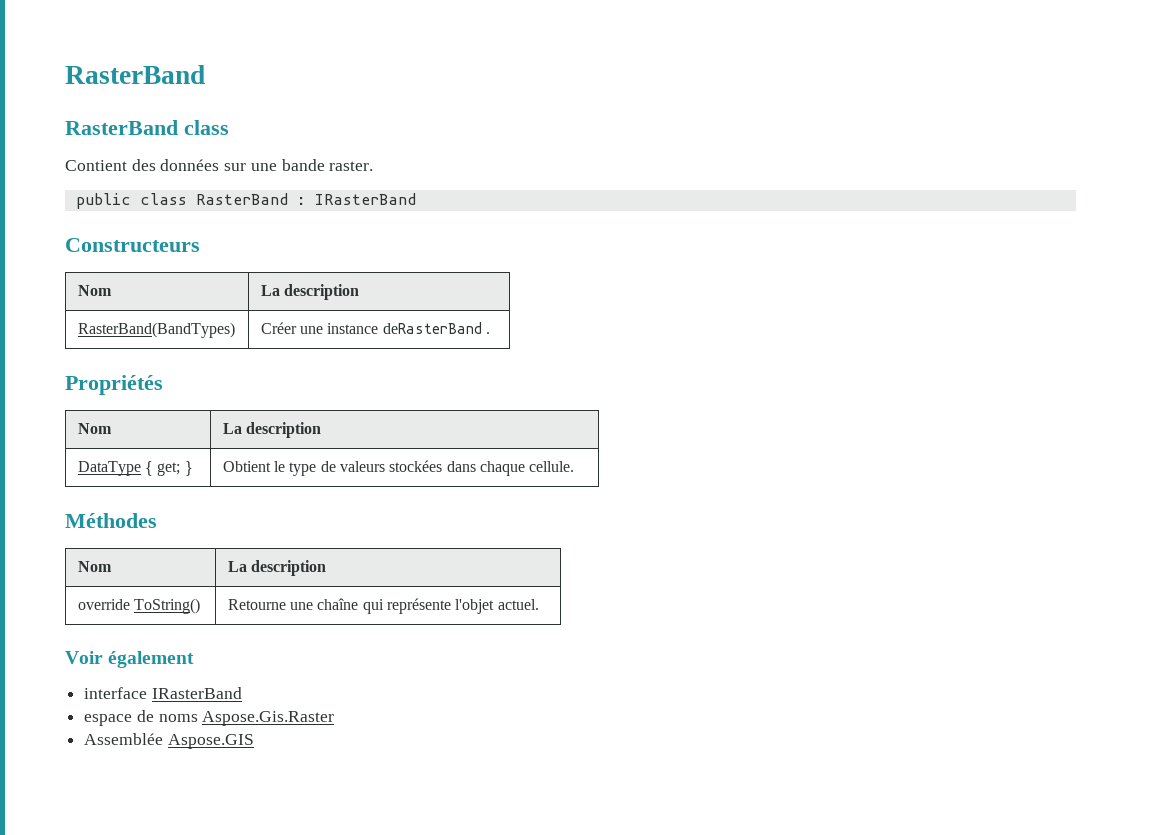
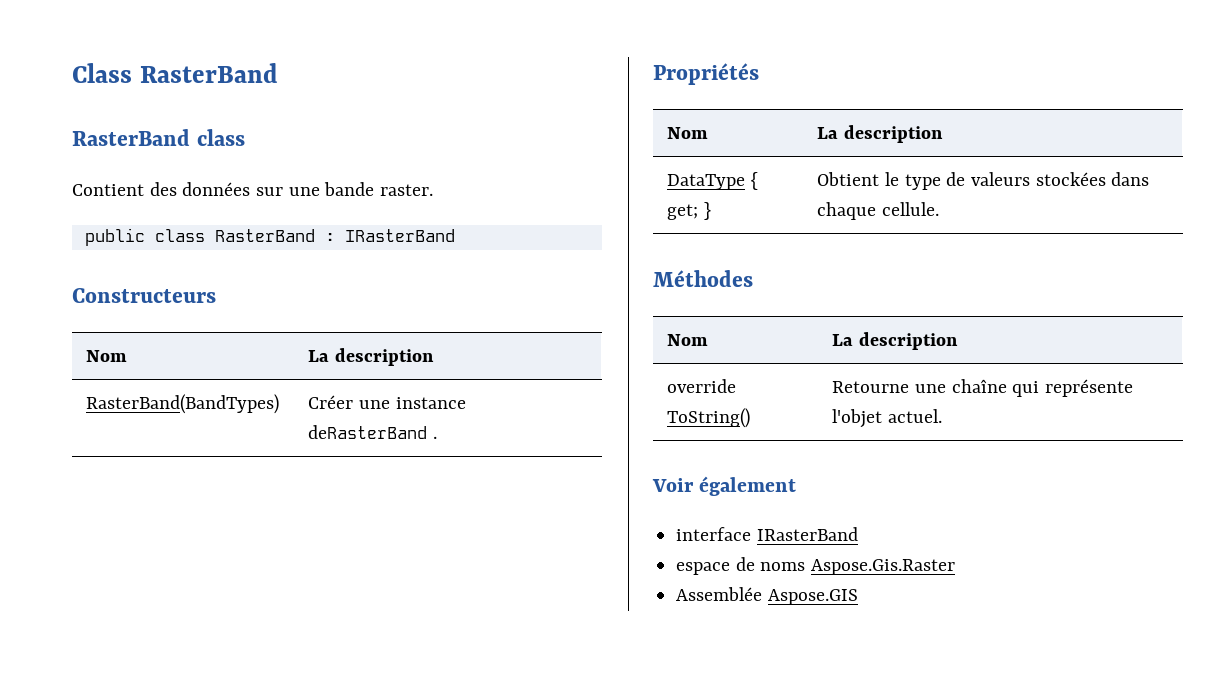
(65, 74) none -> [72,63,132,83] Class

